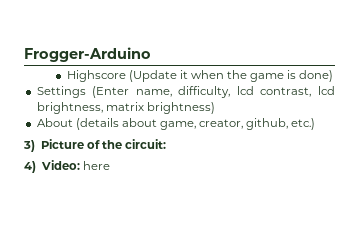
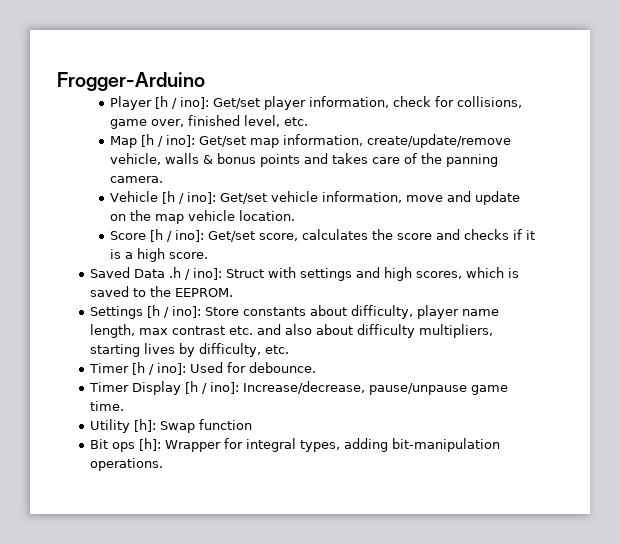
[66,70,334,82] [36,86,336,98] [36,102,215,114] [36,118,316,130] [23,139,167,152] [24,160,110,173] Highscore (Update it when the game is done) // Settings (Enter name, difficulty, lcd contrast, lcd brightness, matrix brightness) // About (details about game, creator, github, etc.) // 3) Picture of the circuit: // 4) Video: here -> [110,96,523,110] [110,115,309,129] [110,134,512,148] [110,153,499,167] [110,176,164,183] [110,191,521,205] [110,210,296,224] [110,229,536,242] [110,248,209,262] [90,267,520,281] [90,286,234,297] [90,305,500,319] [90,324,494,338] [90,343,290,357] [89,362,317,375] [89,381,509,395] [90,401,125,411] [90,419,253,433] [90,438,501,452] [90,458,164,471] Player [h / ino]: Get/set player information, check for collisions, game over, finished level, etc. // Map [h / ino]: Get/set map information, create/update/remove vehicle, walls & bonus points and takes care of the panning camera. // Vehicle [h / ino]: Get/set vehicle information, move and update on the map vehicle location. // Score [h / ino]: Get/set score, calculates the score and checks if it is a high score. // Saved Data .h / ino]: Struct with settings and high scores, which is saved to the EEPROM. // Settings [h / ino]: Store constants about difficulty, player name length, max contrast etc. and also about difficulty multipliers, starting lives by difficulty, etc. // Timer [h / ino]: Used for debounce. // Timer Display [h / ino]: Increase/decrease, pause/unpause game time. // Utility [h]: Swap function // Bit ops [h]: Wrapper for integral types, adding bit-manipulation operations.

